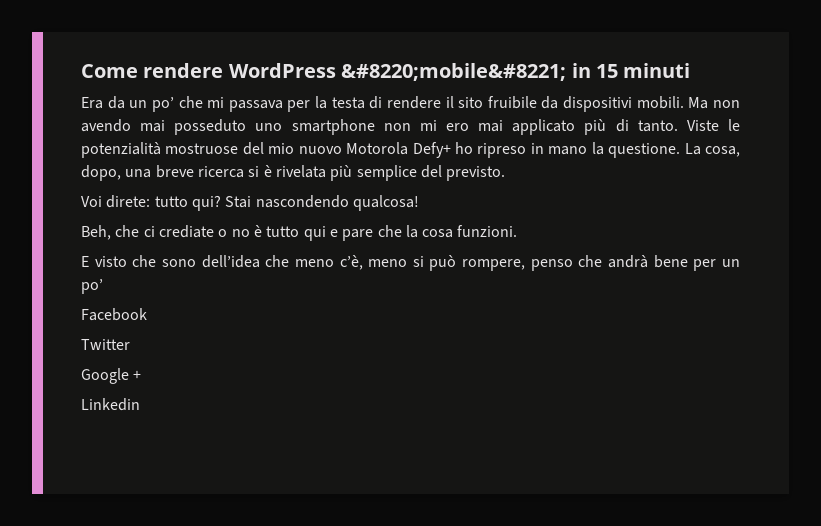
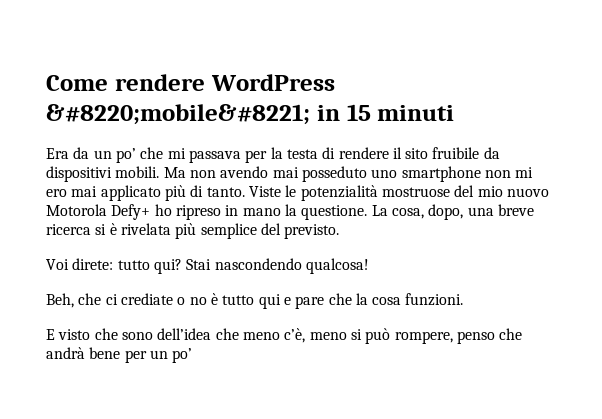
[81,308,147,321] [81,339,130,350] [81,368,142,384] [81,398,140,411] // Facebook // Twitter // Google + // Linkedin -> (193, 355) none

